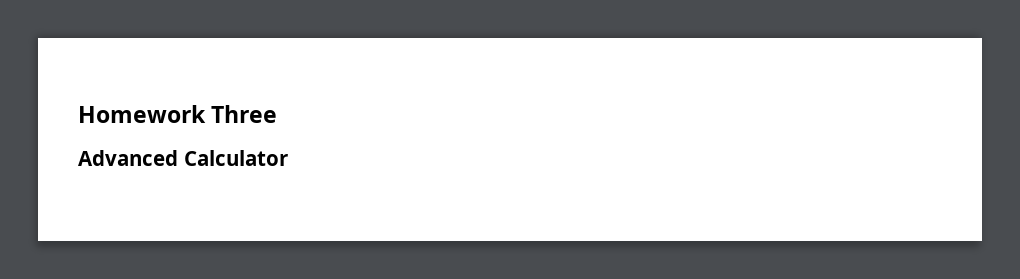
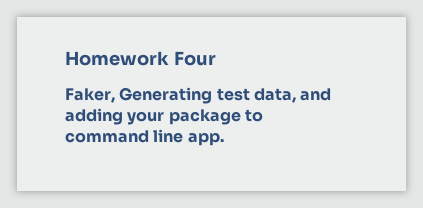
[211,105,278,123] [78,150,288,166] Three // Advanced Calculator -> [173,51,216,66] [65,87,332,104] [65,108,263,125] [65,129,224,146] Four // Faker, Generating test data, and adding your package to command line app.

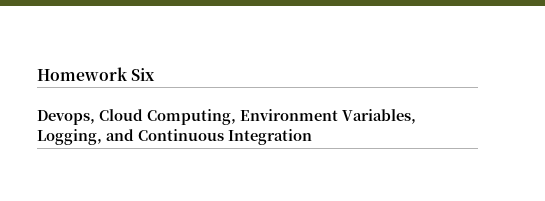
[173,51,216,66] [65,87,332,104] [65,108,263,125] [65,129,224,146] Four // Faker, Generating test data, and adding your package to command line app. -> [131,68,156,81] [37,109,416,125] [37,129,312,145] Six // Devops, Cloud Computing, Environment Variables, Logging, and Continuous Integration

